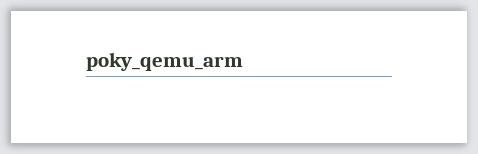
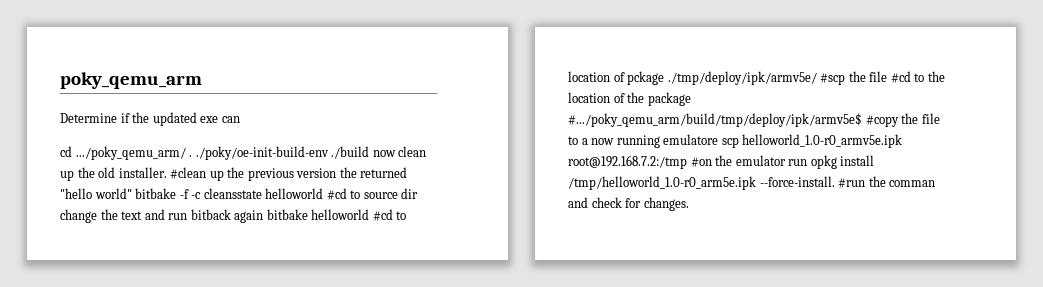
(243, 61) none -> [60,112,240,126] [60,146,427,160] [60,167,408,181] [60,188,419,200] [60,209,407,223] [568,71,945,85] [568,92,691,106] [568,113,940,127] [568,134,903,148] [568,155,875,169] [568,176,936,190] [568,197,689,211] // Determine if the updated exe can // cd .../poky_qemu_arm/ . ./poky/oe-init-build-env ./build now clean up the old installer. #clean up the previous version the returned "hello world" bitbake -f -c cleansstate helloworld #cd to source dir change the text and run bitback again bitbake helloworld #cd to location of pckage ./tmp/deploy/ipk/armv5e/ #scp the file #cd to the location of the package #.../poky_qemu_arm/build/tmp/deploy/ipk/armv5e$ #copy the file to a now running emulatore scp helloworld_1.0-r0_armv5e.ipk root@192.168.7.2:/tmp #on the emulator run opkg install /tmp/helloworld_1.0-r0_arm5e.ipk --force-install. #run the comman and check for changes.

